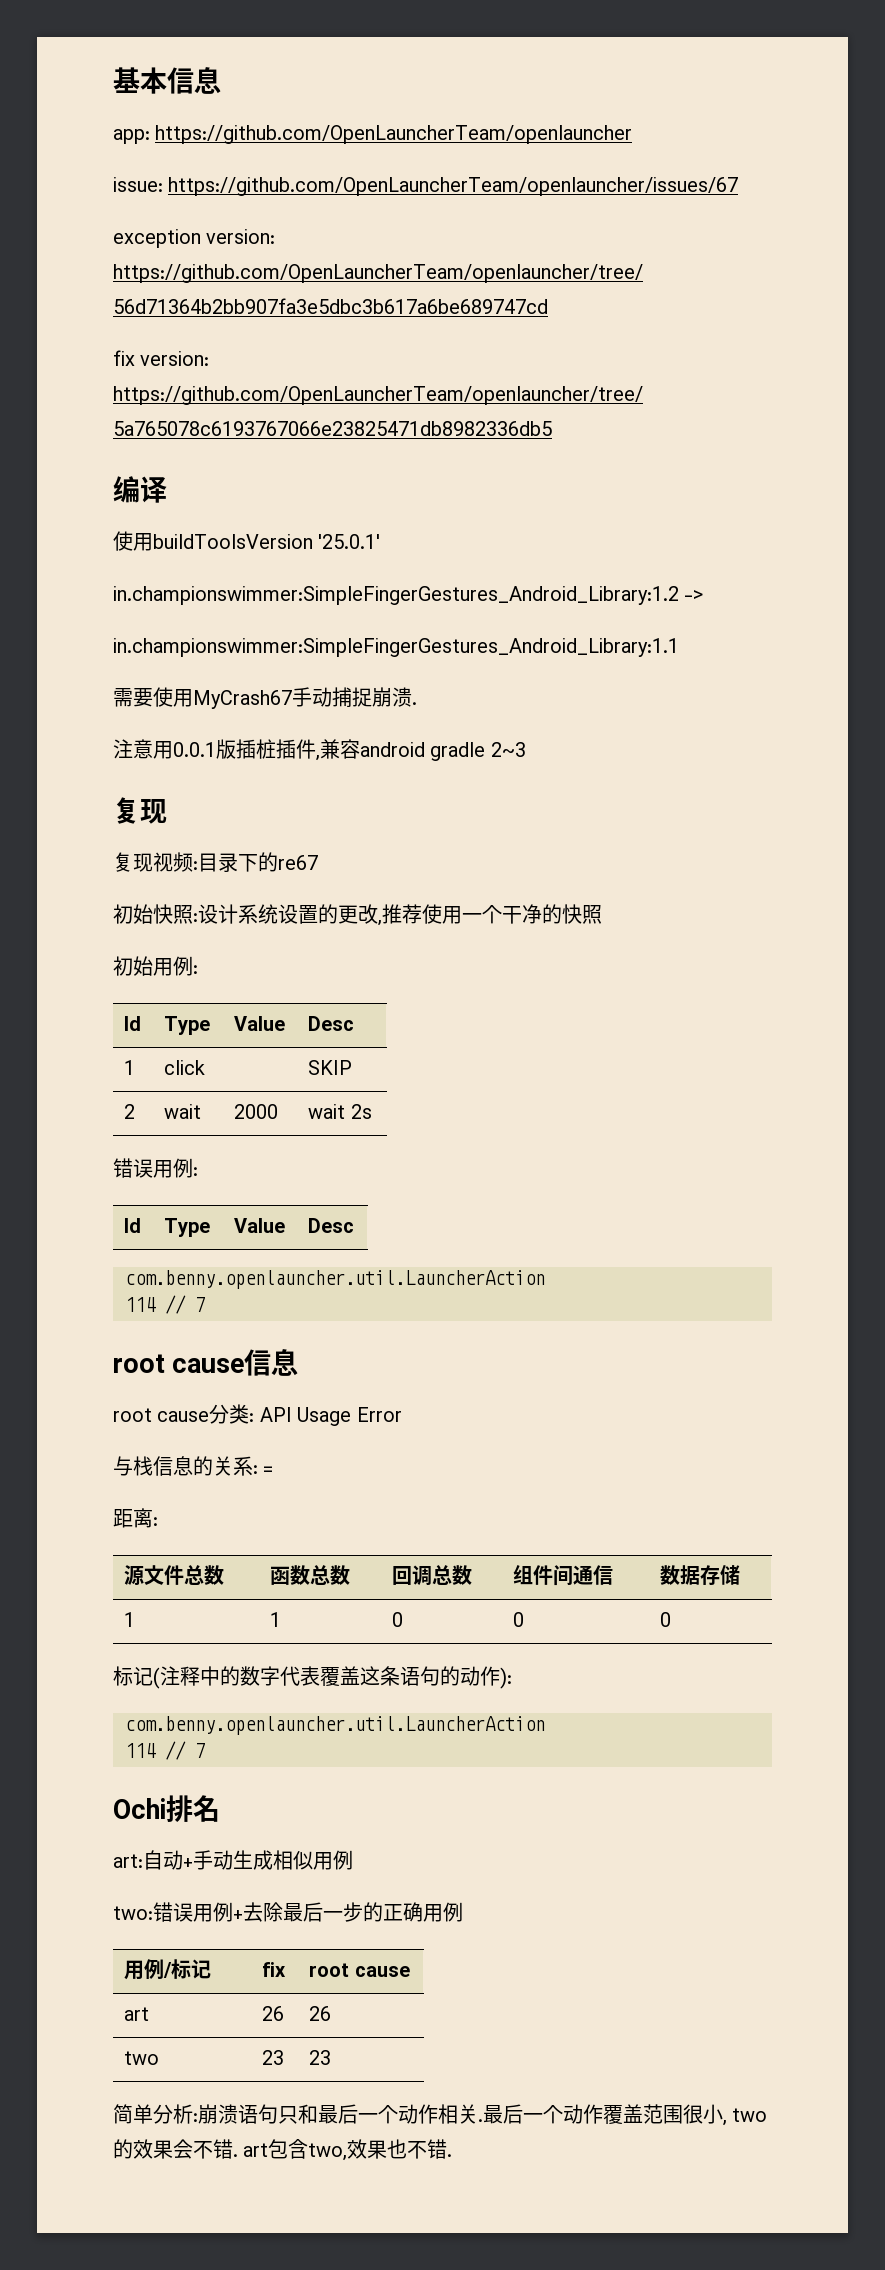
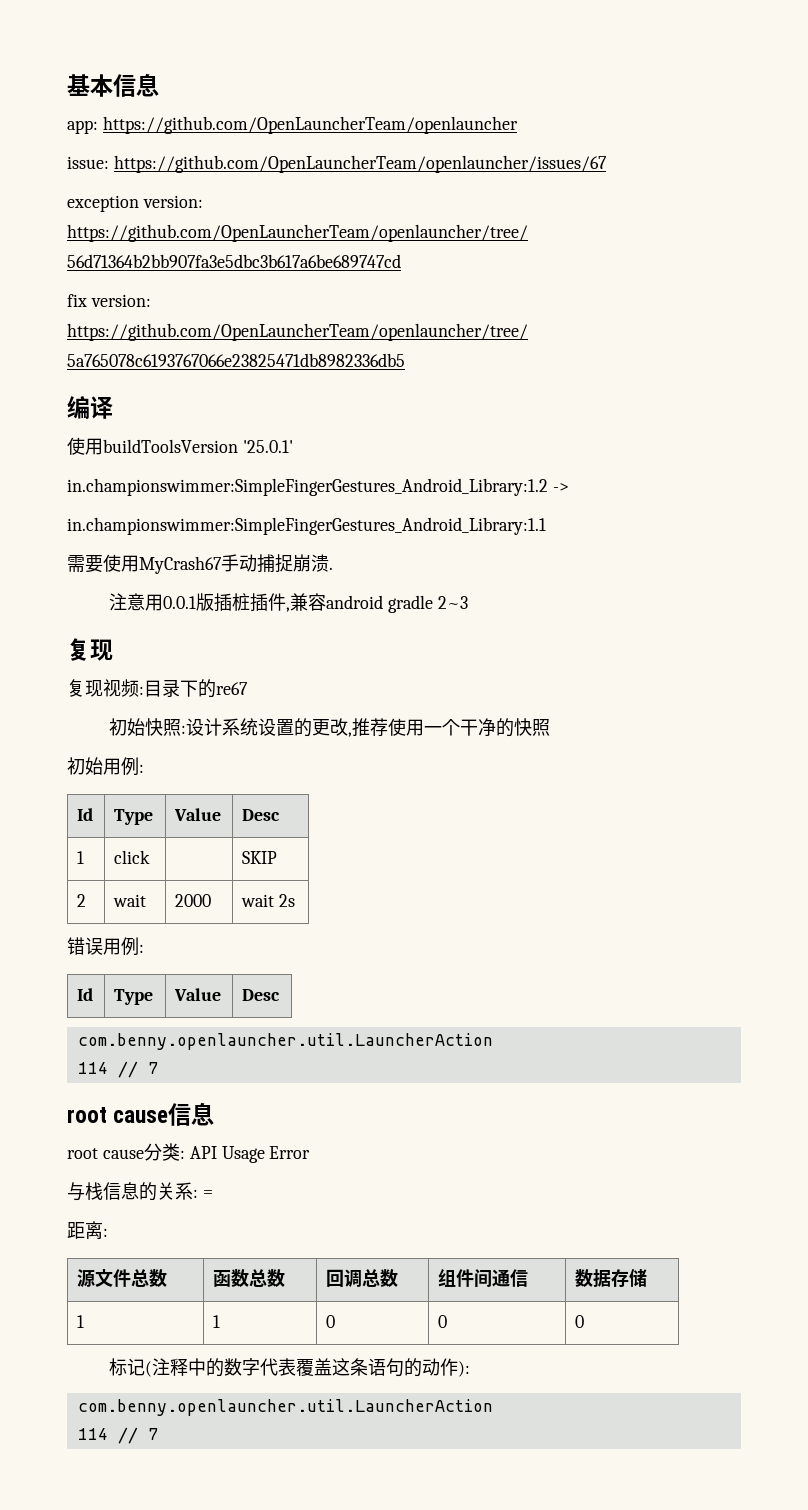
[113,1795,220,1822] [113,1850,353,1870] [113,1902,463,1922] [124,1959,212,1980] [262,1962,287,1977] [309,1963,410,1977] [124,2007,150,2021] [262,2006,285,2021] [309,2006,332,2021] [124,2051,160,2065] [262,2050,285,2065] [309,2050,332,2065] [113,2104,768,2126] [113,2139,453,2161] // Ochi排名 // art:自动+手动生成相似用例 // two:错误用例+去除最后一步的正确用例 // 用例/标记 | fix | root cause // art | 26 | 26 // two | 23 | 23 // 简单分析:崩溃语句只和最后一个动作相关.最后一个动作覆盖范围很小, two的效果会不错. art包含two,效果也不错. -> (158, 1434) none

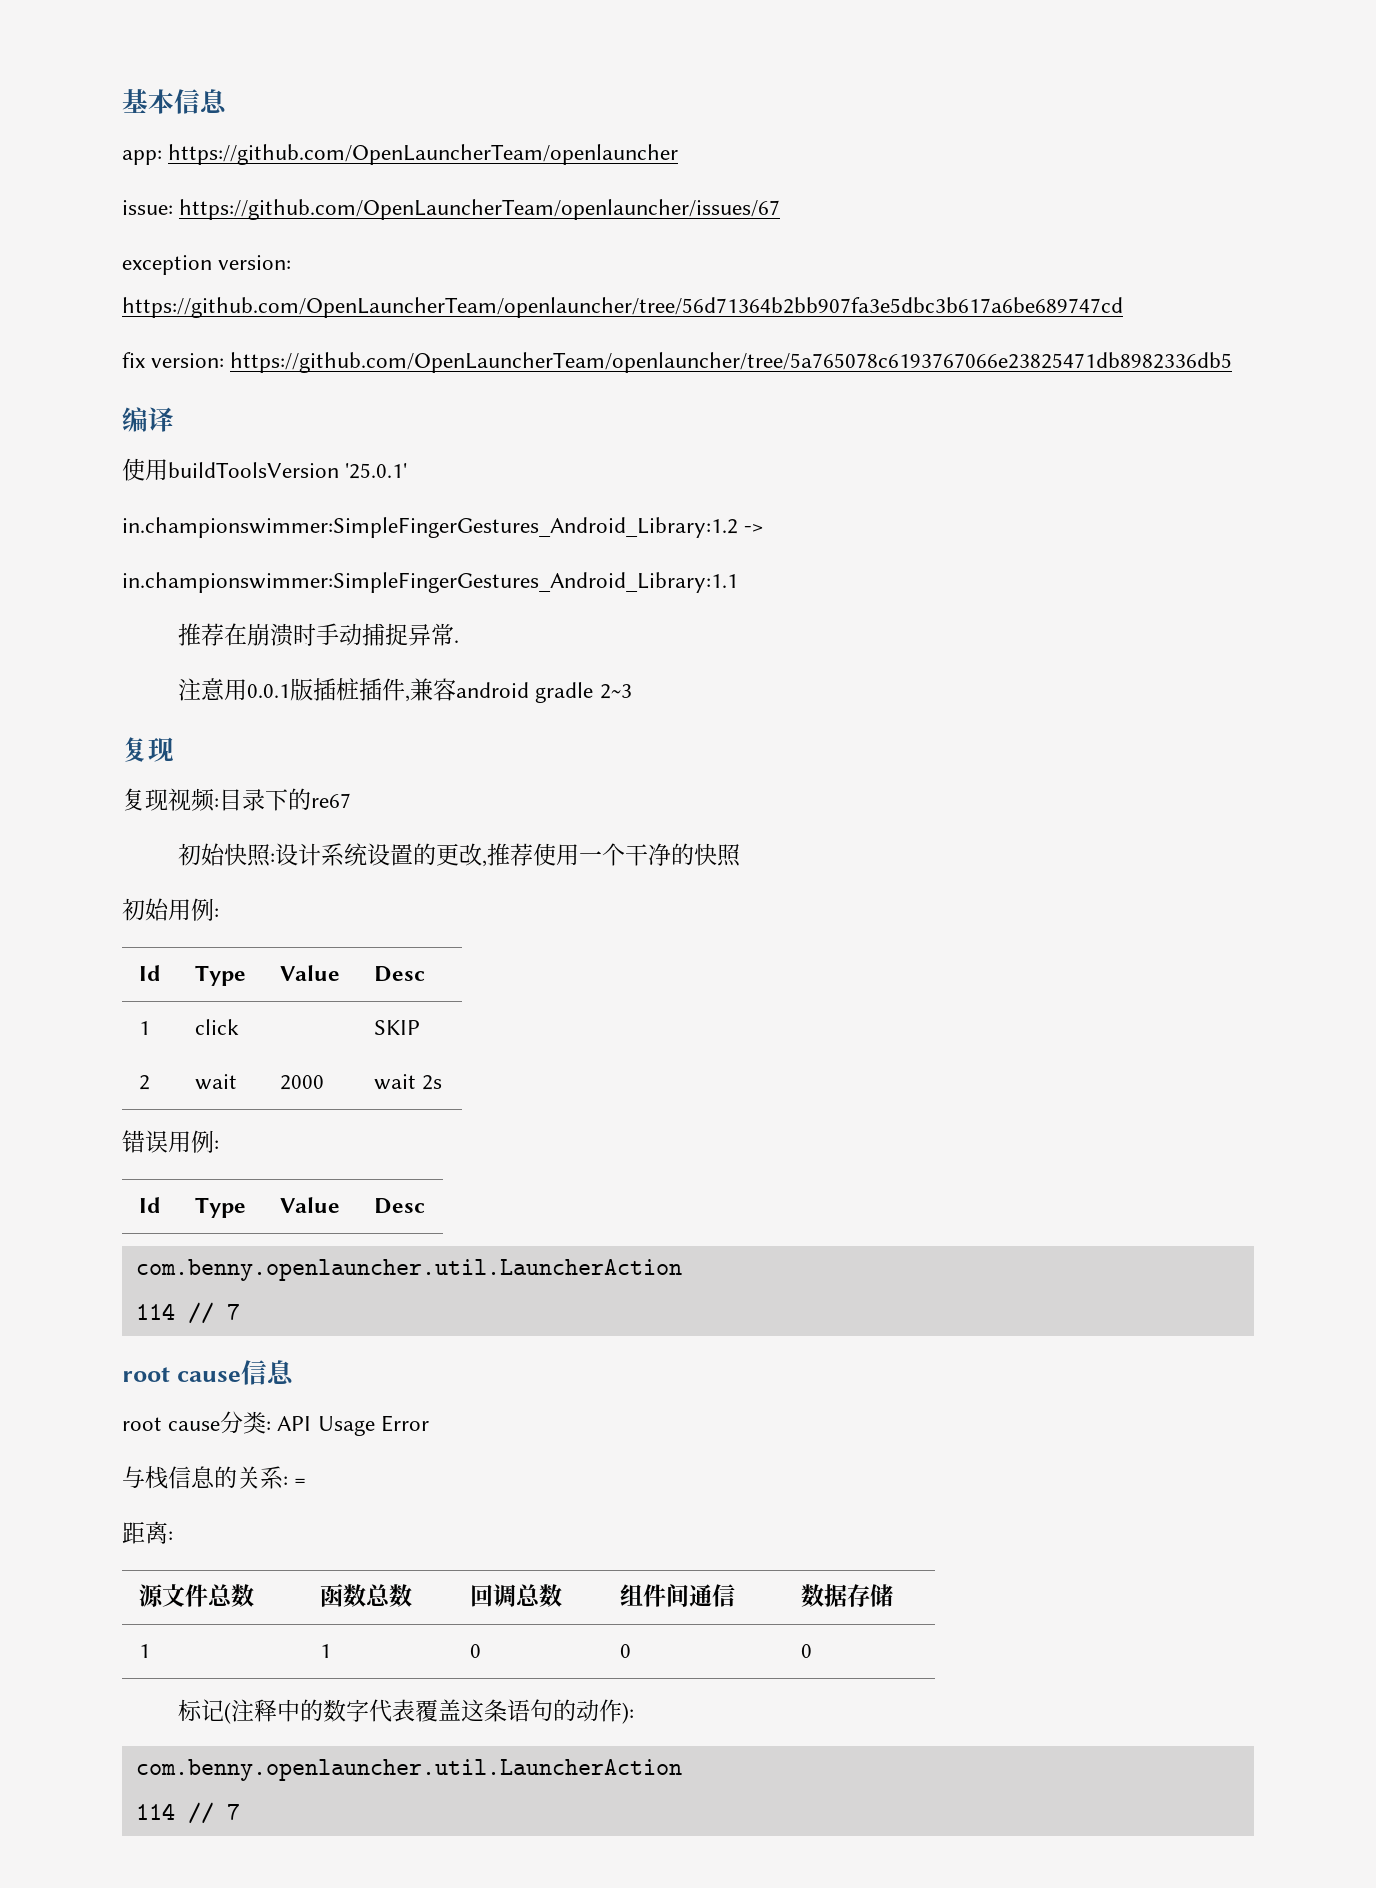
[67,554,222,574] 需要使用MyCrash67 -> [178,623,317,647] 推荐在崩溃时
[293,554,329,572] 崩溃 -> [408,623,455,646] 异常

